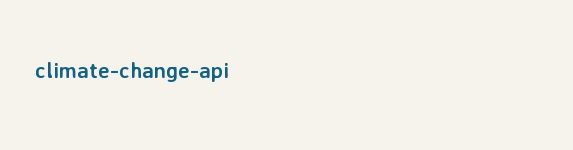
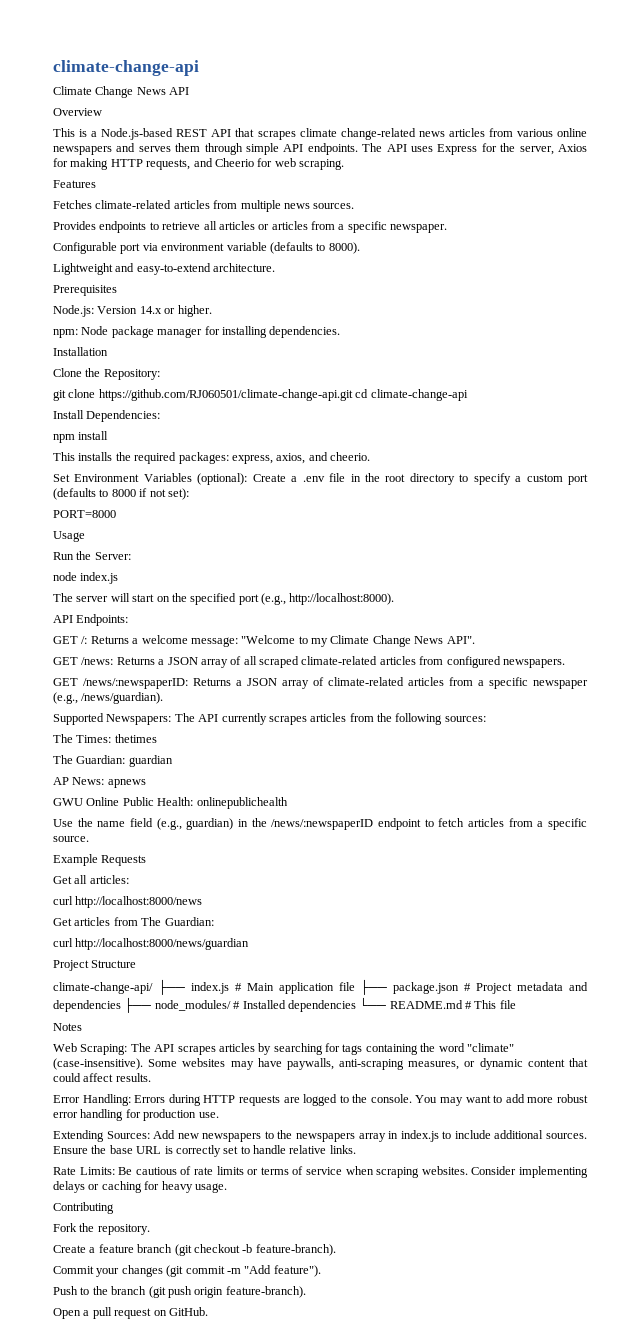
[35,62,229,82] climate-change-api -> [53,60,199,76] [53,86,190,98] [53,108,102,116] [53,128,587,140] [53,143,587,155] [53,158,344,170] [53,180,96,188] [53,200,355,212] [53,221,448,233] [53,242,360,254] [53,263,276,275] [53,285,117,296] [53,305,212,317] [53,326,341,338] [53,347,108,356] [53,368,160,380] [53,389,468,401] [53,410,161,422] [53,431,109,443] [53,452,370,464] [53,473,588,485] [53,488,189,500] [53,510,116,518] [53,531,85,542] [53,551,131,560] [53,572,119,584] [53,593,395,605] [53,614,129,626] [53,635,475,647] [53,656,565,668] [53,677,588,689] [53,692,164,704] [53,713,486,725] [53,734,157,743] [53,755,173,767] [53,777,146,788] [53,797,288,809] [53,818,588,830] [53,836,89,842] [53,854,147,866] [53,875,129,884] [53,896,203,908] [53,917,214,926] [53,938,250,950] [53,960,137,971] [53,979,589,995] [53,997,516,1013] [53,1023,82,1031] [53,1043,514,1055] [53,1058,588,1070] [53,1073,151,1082] [53,1094,588,1106] [53,1109,219,1121] [53,1130,587,1142] [53,1145,356,1157] [53,1166,588,1178] [53,1181,227,1193] [53,1202,114,1214] [53,1223,150,1235] [53,1244,336,1256] [53,1265,321,1277] [53,1286,306,1298] [53,1307,208,1319] climate-change-api // Climate Change News API // Overview // This is a Node.js-based REST API that scrapes climate change-related news articles from various online newspapers and serves them through simple API endpoints. The API uses Express for the server, Axios for making HTTP requests, and Cheerio for web scraping. // Features // Fetches climate-related articles from multiple news sources. // Provides endpoints to retrieve all articles or articles from a specific newspaper. // Configurable port via environment variable (defaults to 8000). // Lightweight and easy-to-extend architecture. // Prerequisites // Node.js: Version 14.x or higher. // npm: Node package manager for installing dependencies. // Installation // Clone the Repository: // git clone https://github.com/RJ060501/climate-change-api.git cd climate-change-api // Install Dependencies: // npm install // This installs the required packages: express, axios, and cheerio. // Set Environment Variables (optional): Create a .env file in the root directory to specify a custom port (defaults to 8000 if not set): // PORT=8000 // Usage // Run the Server: // node index.js // The server will start on the specified port (e.g., http://localhost:8000). // API Endpoints: // GET /: Returns a welcome message: "Welcome to my Climate Change News API". // GET /news: Returns a JSON array of all scraped climate-related articles from configured newspapers. // GET /news/:newspaperID: Returns a JSON array of climate-related articles from a specific newspaper (e.g., /news/guardian). // Supported Newspapers: The API currently scrapes articles from the following sources: // The Times: thetimes // The Guardian: guardian // AP News: apnews // GWU Online Public Health: onlinepublichealth // Use the name field (e.g., guardian) in the /news/:newspaperID endpoint to fetch articles from a specific source. // Example Requests // Get all articles: // curl http://localhost:8000/news // Get articles from The Guardian: // curl http://localhost:8000/news/guardian // Project Structure // climate-change-api/ ├── index.js # Main application file ├── package.json # Project metadata and dependencies ├── node_modules/ # Installed dependencies └── README.md # This file // Notes // Web Scraping: The API scrapes articles by searching for tags containing the word "climate" (case-insensitive). Some websites may have paywalls, anti-scraping measures, or dynamic content that could affect results. // Error Handling: Errors during HTTP requests are logged to the console. You may want to add more robust error handling for production use. // Extending Sources: Add new newspapers to the newspapers array in index.js to include additional sources. Ensure the base URL is correctly set to handle relative links. // Rate Limits: Be cautious of rate limits or terms of service when scraping websites. Consider implementing delays or caching for heavy usage. // Contributing // Fork the repository. // Create a feature branch (git checkout -b feature-branch). // Commit your changes (git commit -m "Add feature"). // Push to the branch (git push origin feature-branch). // Open a pull request on GitHub.

